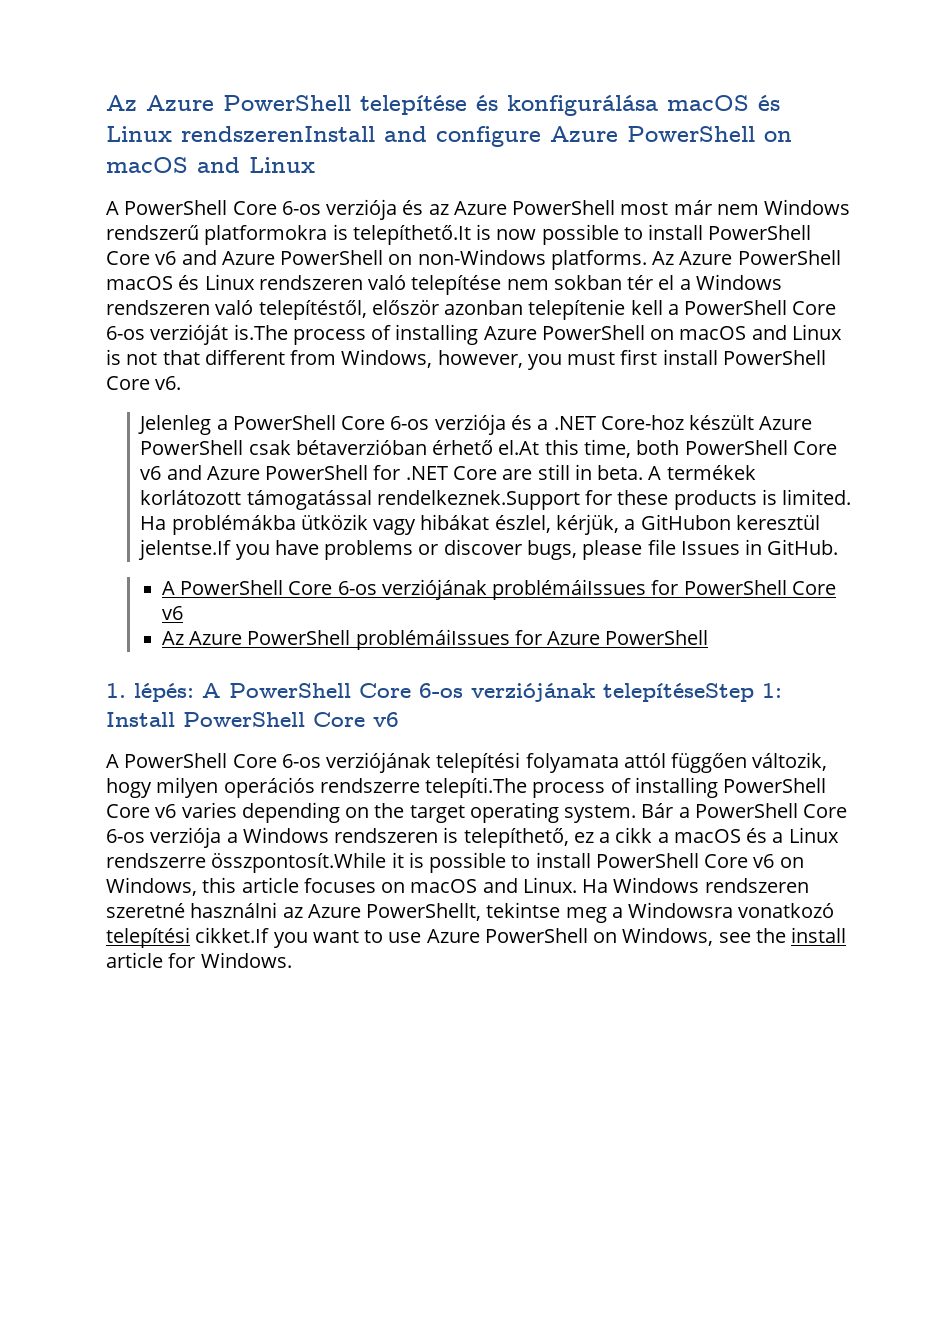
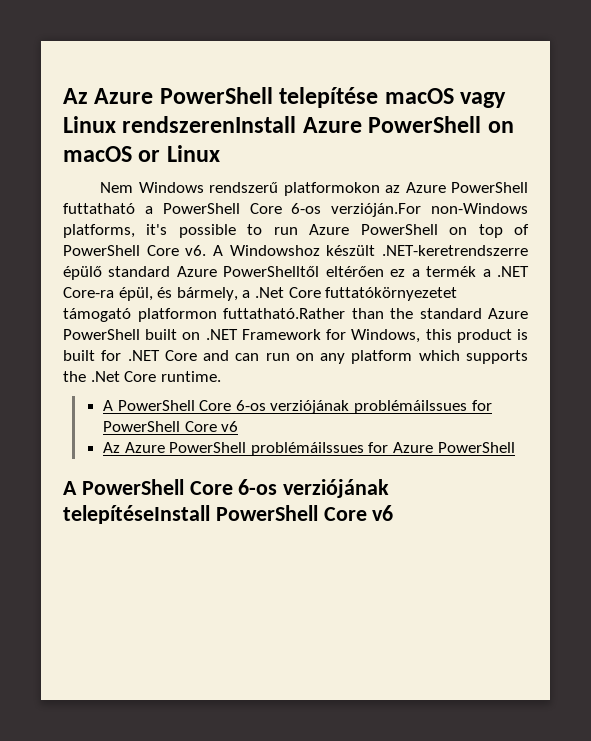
[476,95,780,116] [106,126,792,147] [106,157,240,173] és konfigurálása macOS és Linux rendszerenInstall and configure Azure PowerShell on macOS and -> [384,88,507,108] [63,116,514,133] [63,146,161,162] macOS vagy Linux rendszerenInstall Azure PowerShell on macOS or
[106,199,851,220] [106,224,812,245] [106,249,841,270] [106,274,782,295] [106,299,837,320] [106,324,842,345] [106,349,826,370] [106,376,182,390] [138,414,813,435] [140,439,837,458] [140,464,756,480] [140,489,852,510] [140,514,820,535] [138,539,839,560] A PowerShell Core 6-os verziója és az Azure PowerShell most már nem Windows rendszerű platformokra is telepíthető.It is now possible to install PowerShell Core v6 and Azure PowerShell on non-Windows platforms. Az Azure PowerShell macOS és Linux rendszeren való telepítése nem sokban tér el a Windows rendszeren való telepítéstől, először azonban telepítenie kell a PowerShell Core 6-os verzióját is.The process of installing Azure PowerShell on macOS and Linux is not that different from Windows, however, you must first install PowerShell Core v6. // Jelenleg a PowerShell Core 6-os verziója és a .NET Core-hoz készült Azure PowerShell csak bétaverzióban érhető el.At this time, both PowerShell Core v6 and Azure PowerShell for .NET Core are still in beta. A termékek korlátozott támogatással rendelkeznek.Support for these products is limited. Ha problémákba ütközik vagy hibákat észlel, kérjük, a GitHubon keresztül jelentse.If you have problems or discover bugs, please file Issues in GitHub. -> [100,182,528,196] [63,203,528,217] [63,224,529,238] [63,245,528,256] [63,266,530,280] [63,287,458,301] [63,308,528,322] [63,329,528,343] [63,350,528,364] [63,371,221,382] Nem Windows rendszerű platformokon az Azure PowerShell futtatható a PowerShell Core 6-os verzióján.For non-Windows platforms, it's possible to run Azure PowerShell on top of PowerShell Core v6. A Windowshoz készült .NET-keretrendszerre épülő standard Azure PowerShelltől eltérően ez a termék a .NET Core-ra épül, és bármely, a .Net Core futtatókörnyezetet támogató platformon futtatható.Rather than the standard Azure PowerShell built on .NET Framework for Windows, this product is built for .NET Core and can run on any platform which supports the .Net Core runtime.
[106,683,782,702] [106,712,399,727] [106,752,828,773] [106,777,827,798] [106,802,848,823] [106,827,839,848] [106,852,804,873] [106,877,809,896] [106,902,835,923] [106,927,847,948] [106,952,292,968] 1. lépés: A PowerShell Core 6-os verziójának telepítéseStep 1: Install PowerShell Core v6 // A PowerShell Core 6-os verziójának telepítési folyamata attól függően változik, hogy milyen operációs rendszerre telepíti.The process of installing PowerShell Core v6 varies depending on the target operating system. Bár a PowerShell Core 6-os verziója a Windows rendszeren is telepíthető, ez a cikk a macOS és a Linux rendszerre összpontosít.While it is possible to install PowerShell Core v6 on Windows, this article focuses on macOS and Linux. Ha Windows rendszeren szeretné használni az Azure PowerShellt, tekintse meg a Windowsra vonatkozó telepítési cikket.If you want to use Azure PowerShell on Windows, see the install article for Windows. -> [63,479,390,498] [63,505,394,524] A PowerShell Core 6-os verziójának telepítéseInstall PowerShell Core v6

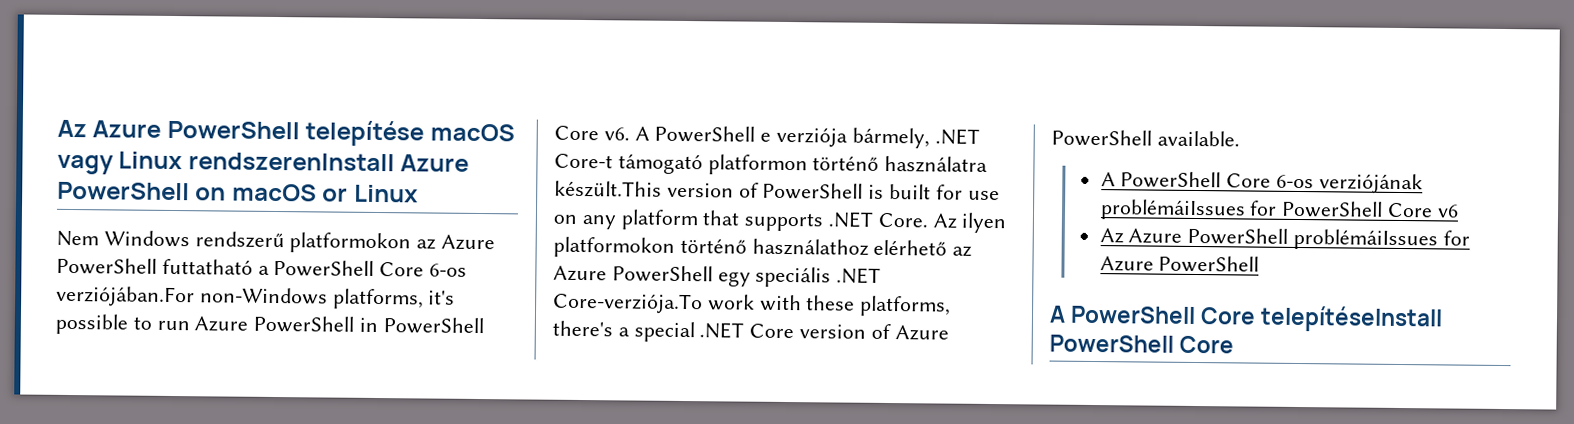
[331,203,422,217] verzióján.For -> [56,285,195,308] verziójában.For
[449,224,529,238] on top of -> [359,317,379,333] in
[229,245,528,256] [63,266,530,280] [63,287,458,301] [63,308,528,322] [63,329,528,343] [63,350,528,364] [63,371,221,382] Windowshoz készült .NET-keretrendszerre épülő standard Azure PowerShelltől eltérően ez a termék a .NET Core-ra épül, és bármely, a .Net Core futtatókörnyezetet támogató platformon futtatható.Rather than the standard Azure PowerShell built on .NET Framework for Windows, this product is built for .NET Core and can run on any platform which supports the .Net Core runtime. -> [654,125,980,149] [554,153,989,176] [554,180,1000,201] [553,209,1007,234] [553,236,973,258] [553,265,882,288] [553,292,952,317] [552,320,949,343] [1051,129,1240,147] PowerShell e verziója bármely, .NET Core-t támogató platformon történő használatra készült.This version of PowerShell is built for use on any platform that supports .NET Core. Az ilyen platformokon történő használathoz elérhető az Azure PowerShell egy speciális .NET Core-verziója.To work with these platforms, there's a special .NET Core version of Azure PowerShell available.
[238,479,390,498] 6-os verziójának -> (1257, 316) none
[372,505,394,521] v6 -> (1235, 344) none

